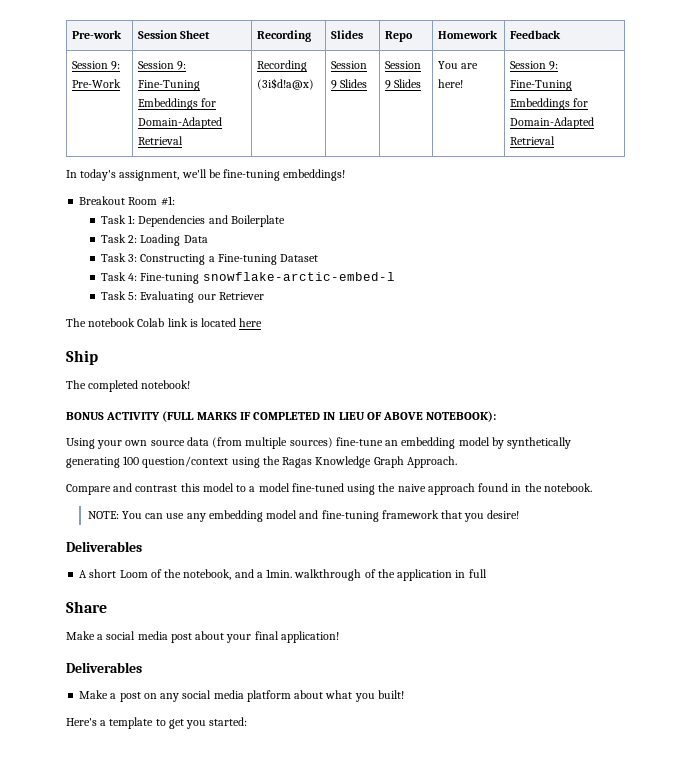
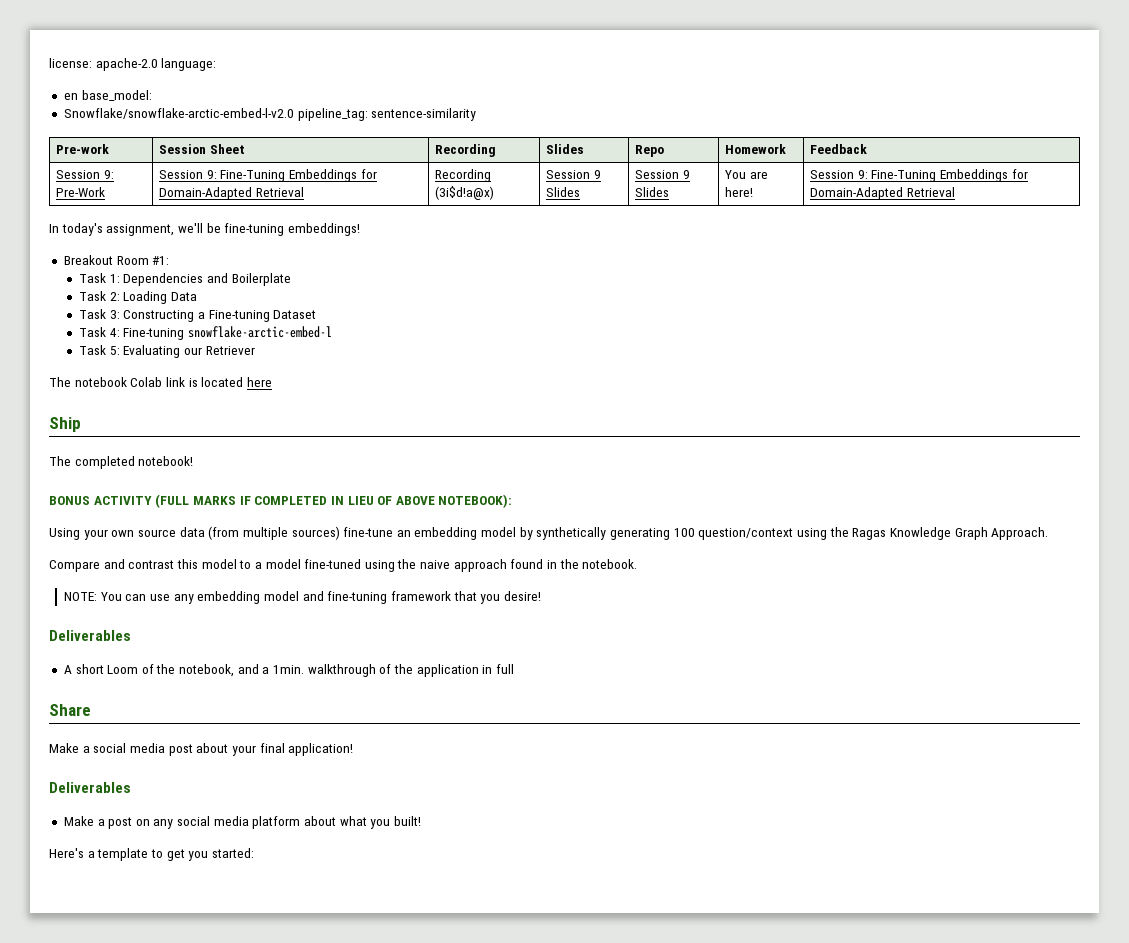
(71, 34) none -> [49,58,217,71] [63,90,152,101] [63,108,477,121] license: apache-2.0 language: // en base_model: // Snowflake/snowflake-arctic-embed-l-v2.0 pipeline_tag: sentence-similarity //

